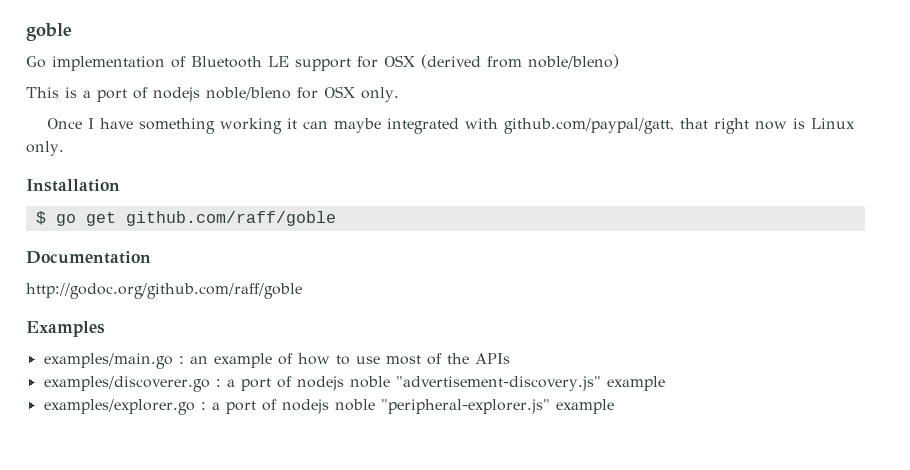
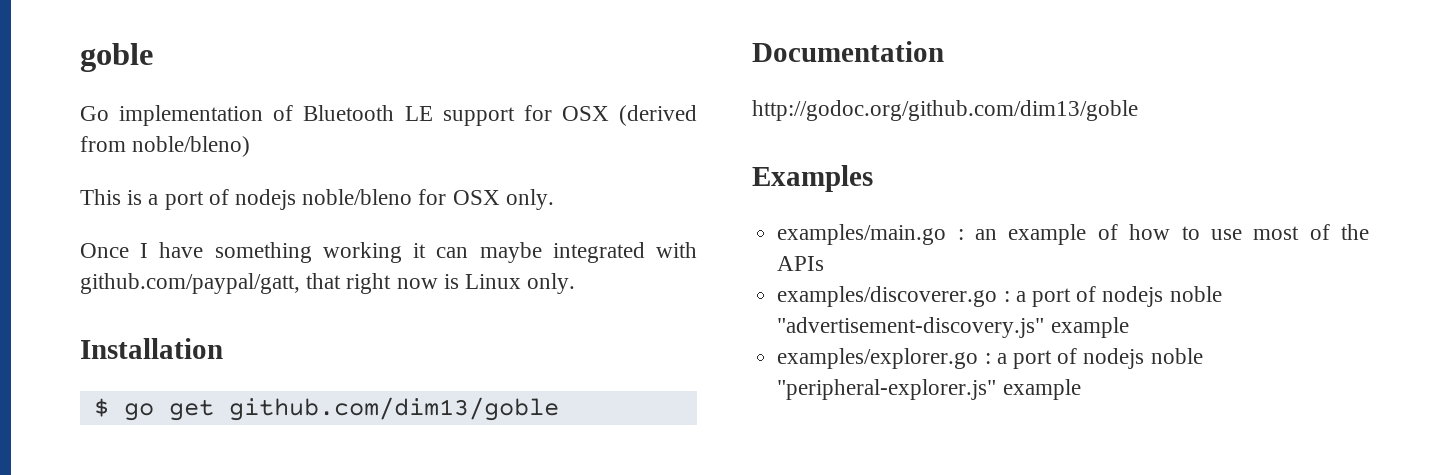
[125,211,336,226] github.com/raff/goble -> [228,397,559,421] github.com/dim13/goble
[26,283,302,299] http://godoc.org/github.com/raff/goble -> [752,100,1138,121] http://godoc.org/github.com/dim13/goble

